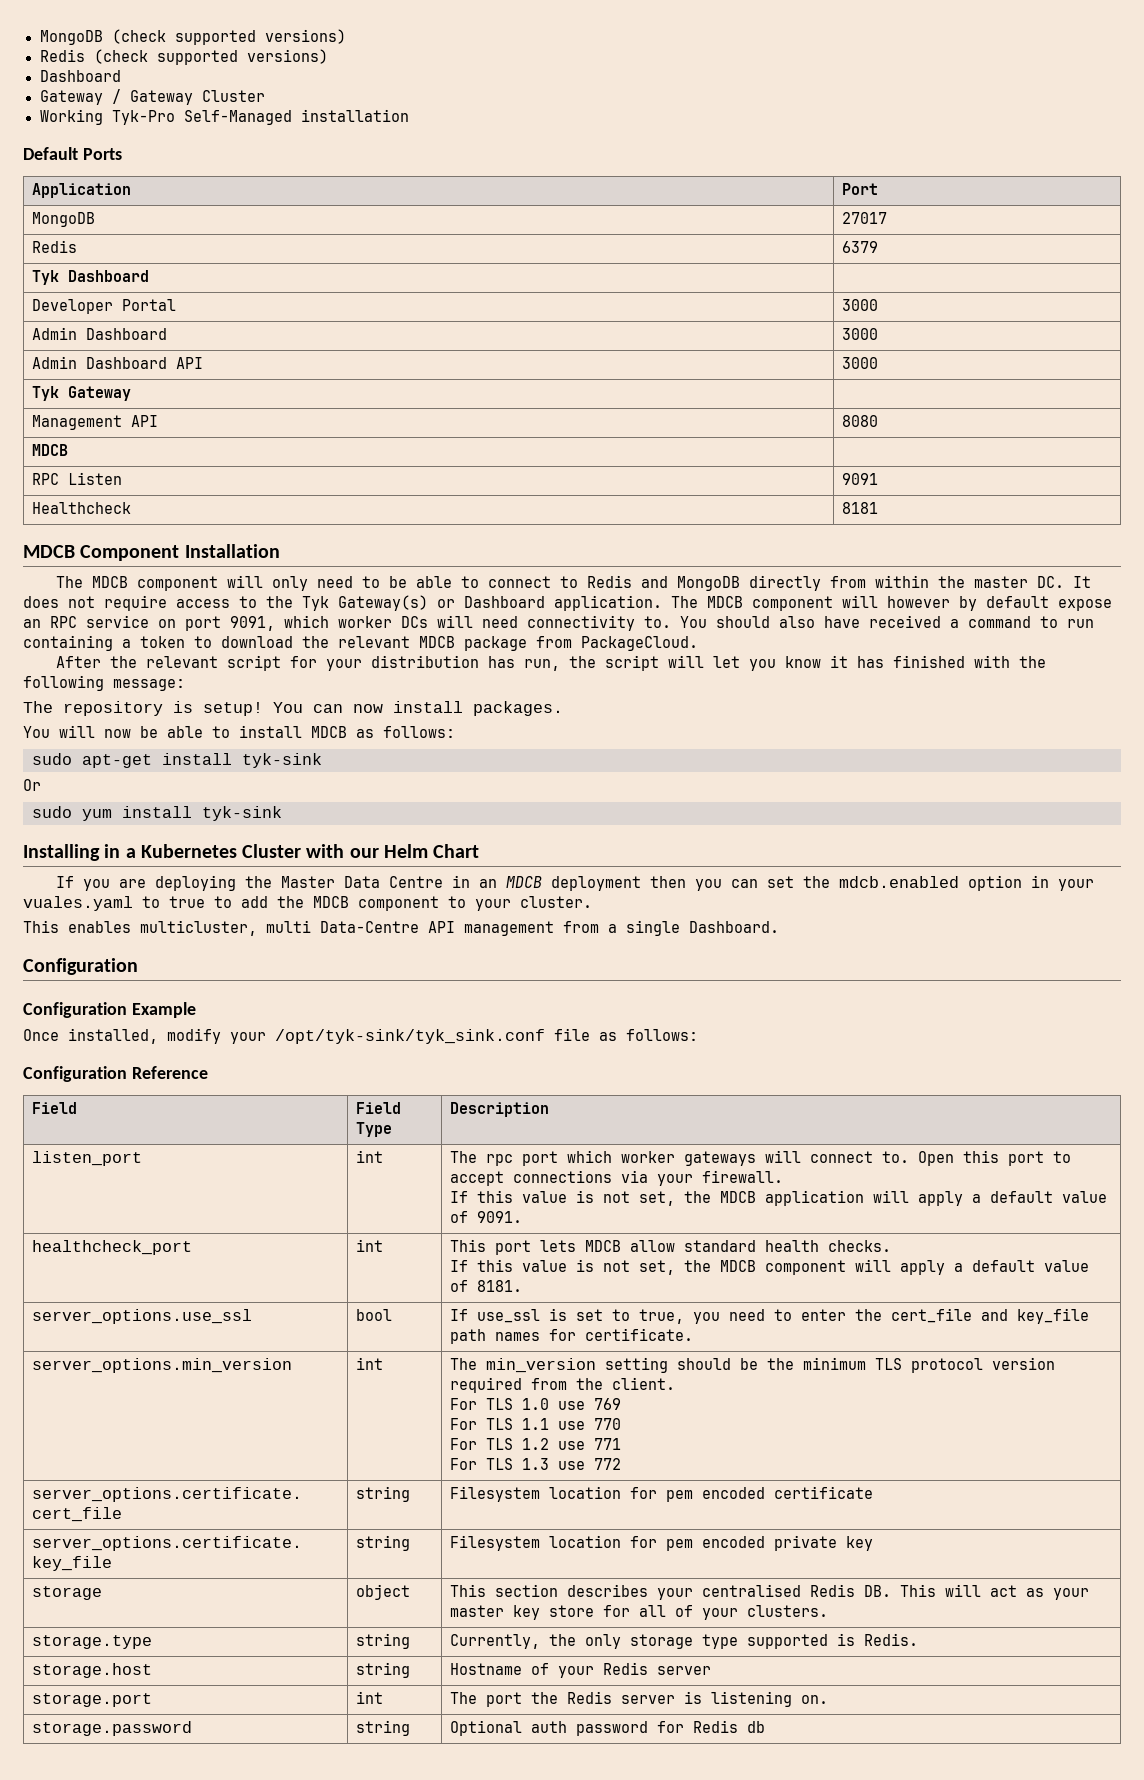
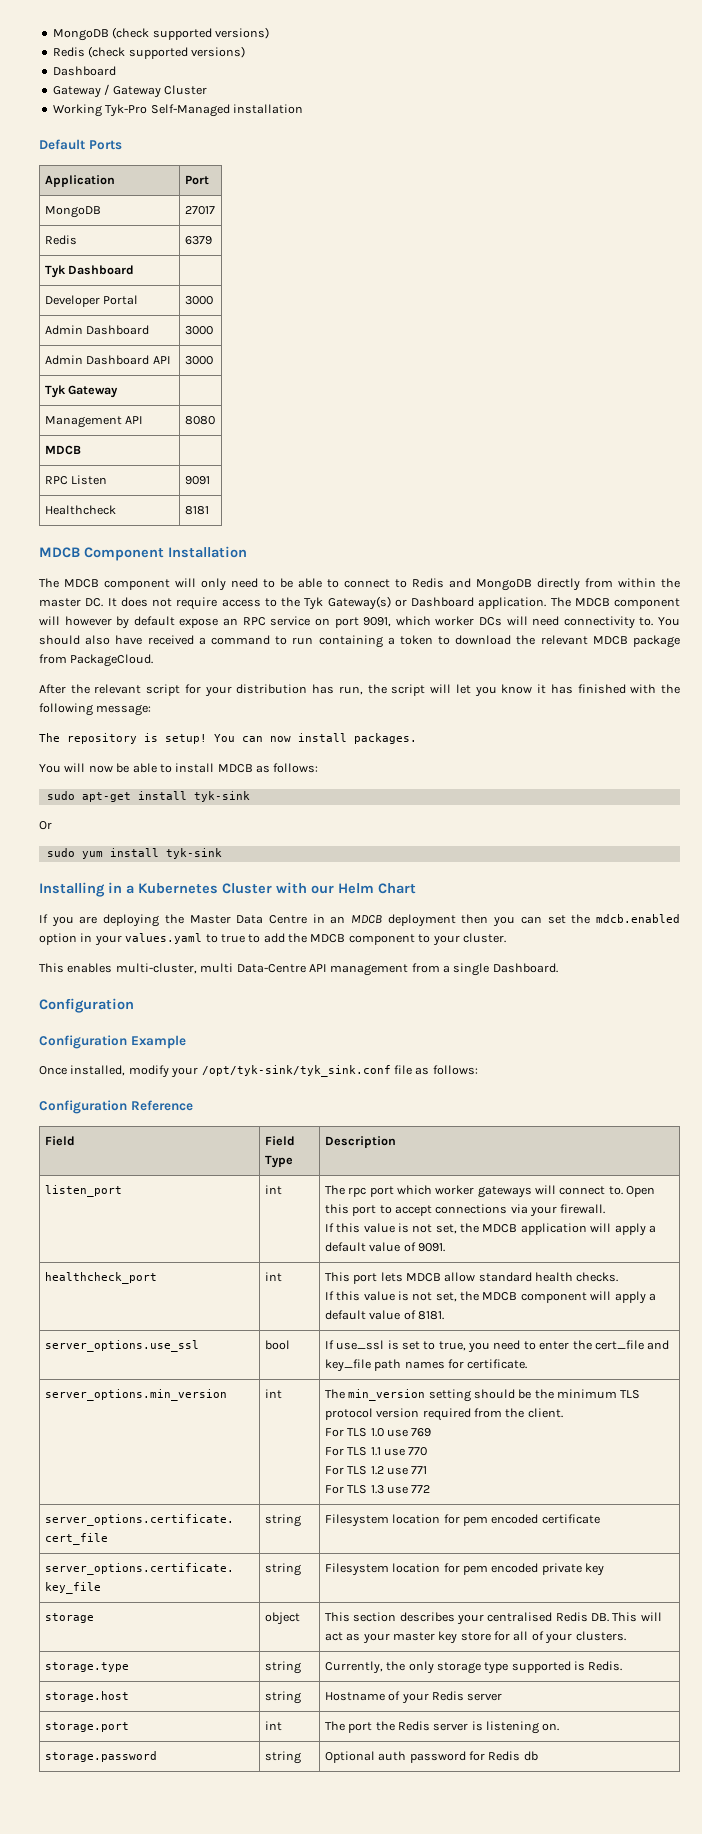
[23,896,133,911] vuales.yaml -> [125,933,203,944] values.yaml
[140,920,257,936] multicluster, -> [115,963,197,974] multi-cluster,

